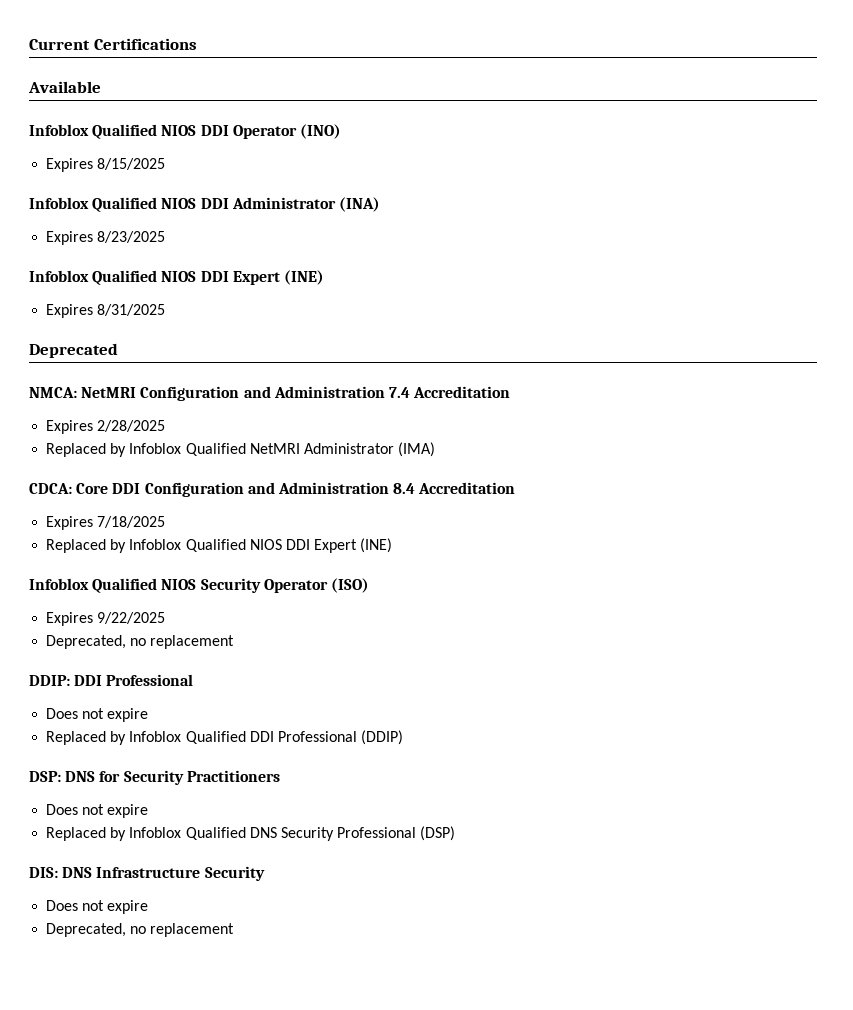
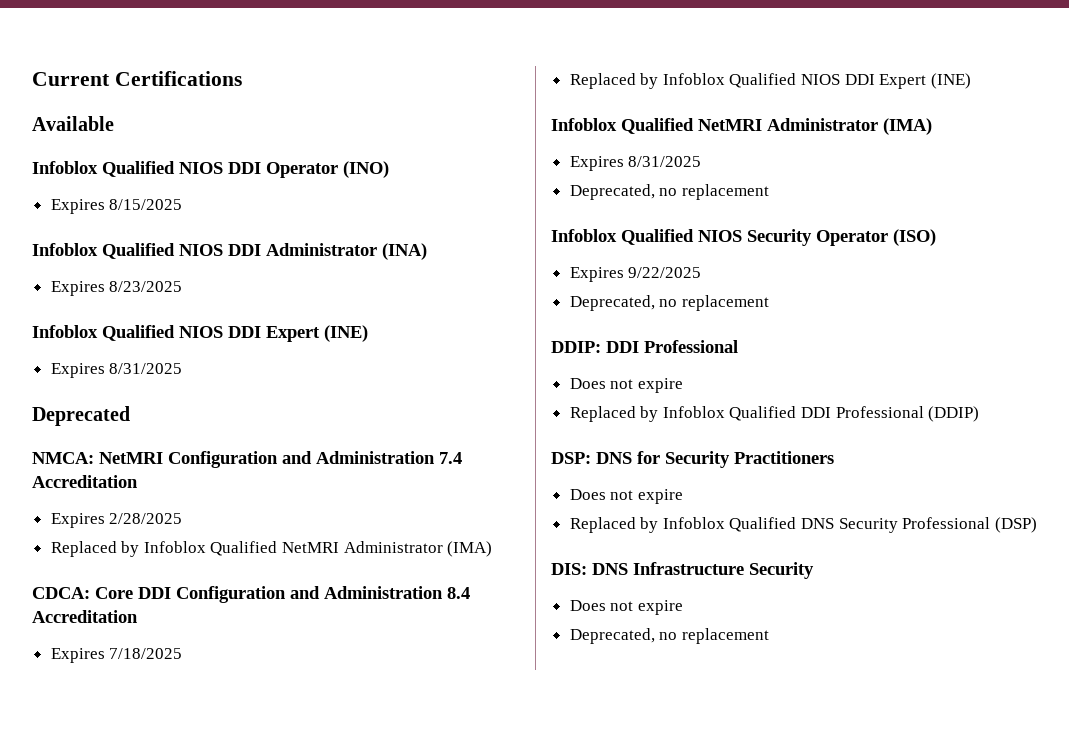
(393, 545) none -> [551,118,932,135] [569,156,702,171] [569,184,769,200] // Infoblox Qualified NetMRI Administrator (IMA) // Expires 8/31/2025 // Deprecated, no replacement

